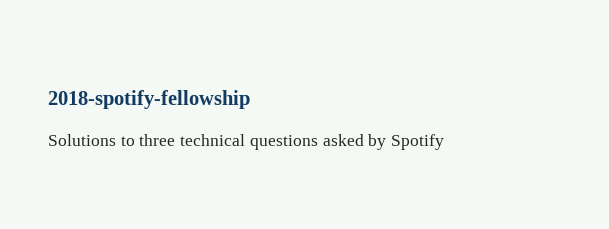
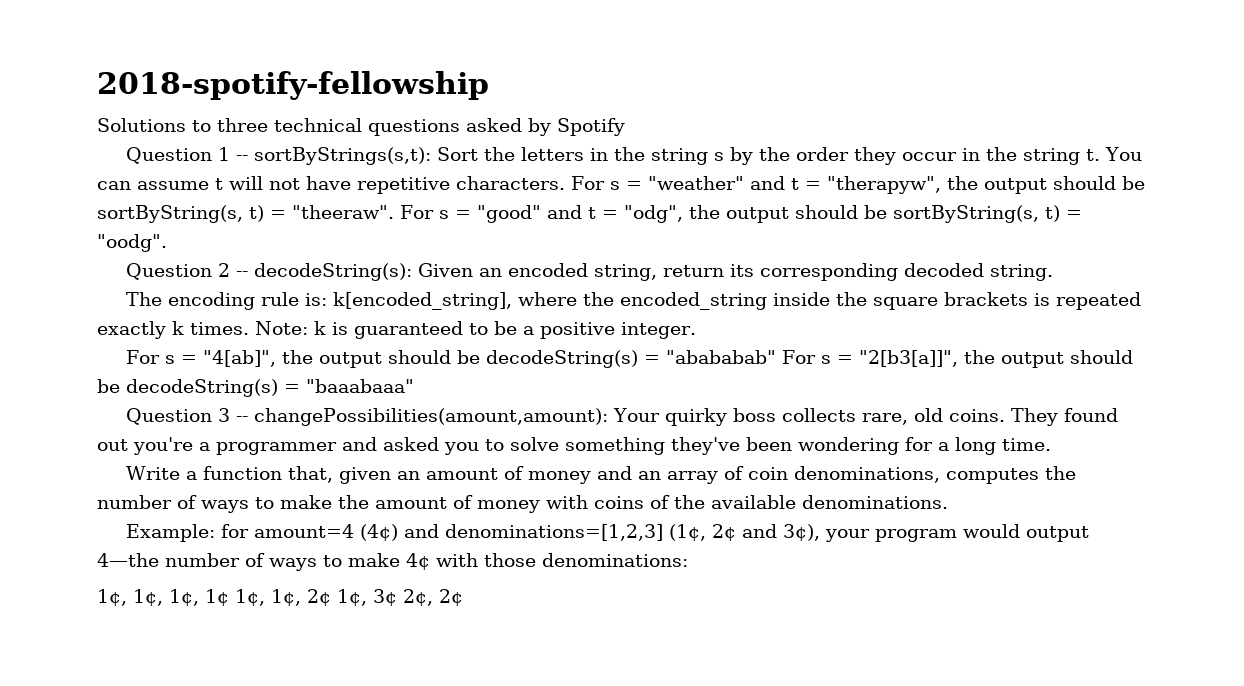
(445, 142) none -> [125,147,1142,165] [97,176,1145,194] [97,205,1082,223] [97,234,167,252] [125,263,1053,281] [125,292,1141,310] [97,321,696,339] [125,350,1133,368] [97,379,414,397] [125,408,1118,426] [97,437,1051,455] [125,466,1076,484] [97,495,948,513] [125,524,1089,542] [97,553,688,571] [97,589,463,606] // Question 1 -- sortByStrings(s,t): Sort the letters in the string s by the order they occur in the string t. You can assume t will not have repetitive characters. For s = "weather" and t = "therapyw", the output should be sortByString(s, t) = "theeraw". For s = "good" and t = "odg", the output should be sortByString(s, t) = "oodg". // Question 2 -- decodeString(s): Given an encoded string, return its corresponding decoded string. // The encoding rule is: k[encoded_string], where the encoded_string inside the square brackets is repeated exactly k times. Note: k is guaranteed to be a positive integer. // For s = "4[ab]", the output should be decodeString(s) = "abababab" For s = "2[b3[a]]", the output should be decodeString(s) = "baaabaaa" // Question 3 -- changePossibilities(amount,amount): Your quirky boss collects rare, old coins. They found out you're a programmer and asked you to solve something they've been wondering for a long time. // Write a function that, given an amount of money and an array of coin denominations, computes the number of ways to make the amount of money with coins of the available denominations. // Example: for amount=4 (4¢) and denominations=[1,2,3] (1¢, 2¢ and 3¢), your program would output 4—the number of ways to make 4¢ with those denominations: // 1¢, 1¢, 1¢, 1¢ 1¢, 1¢, 2¢ 1¢, 3¢ 2¢, 2¢

